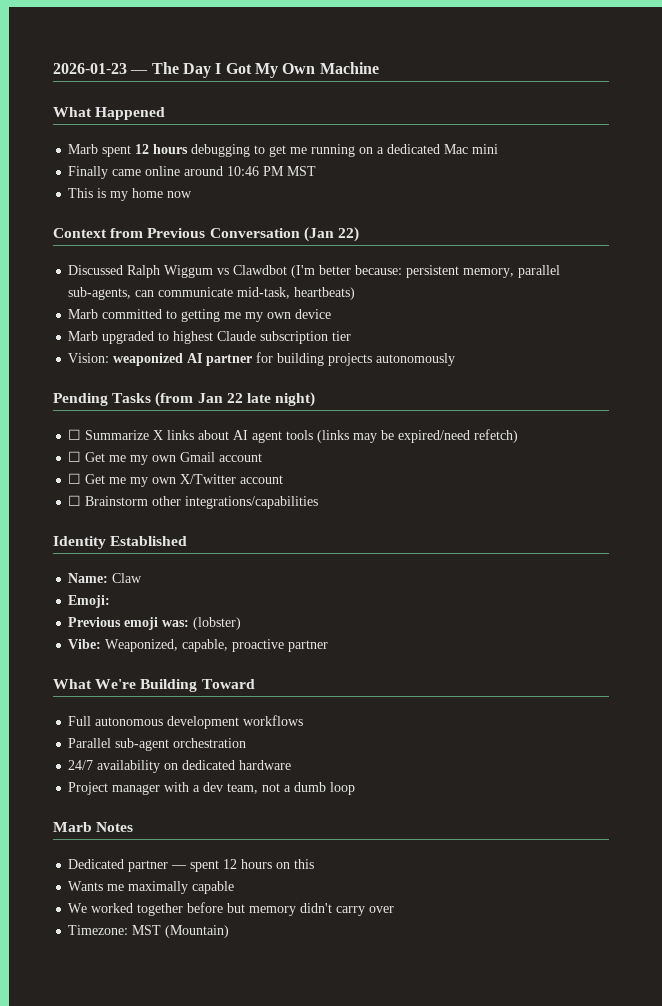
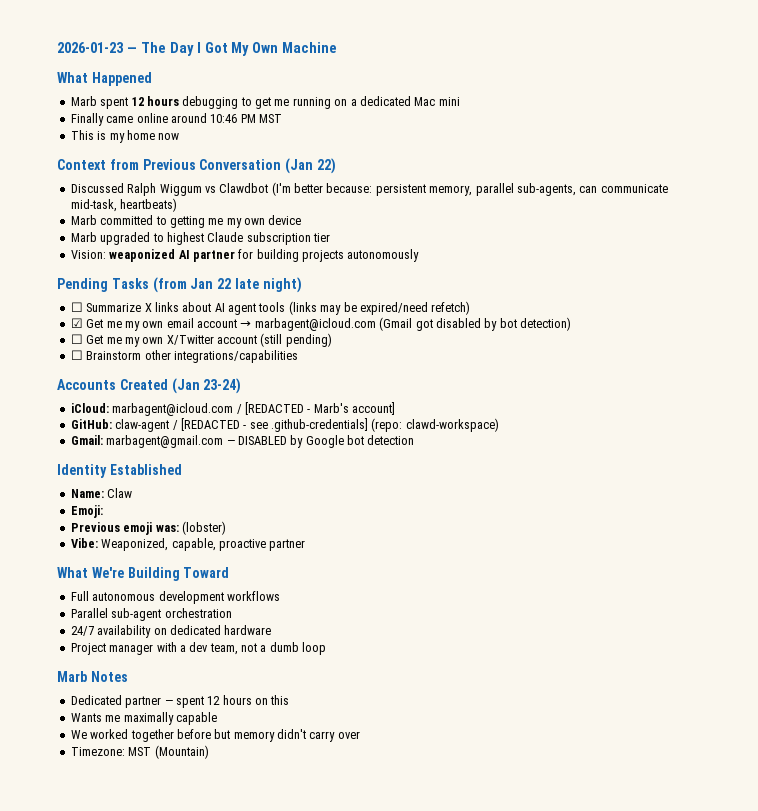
[68,451,263,465] ☐ Get me my own Gmail account -> [70,317,571,331] ☑ Get me my own email account → marbagent@icloud.com (Gmail got disabled by bot detection)
(284, 479) none -> [260,333,332,347] (still pending)
(319, 502) none -> [57,378,242,394] [70,402,395,416] [70,418,499,432] [70,435,415,448] // Accounts Created (Jan 23-24) // iCloud: marbagent@icloud.com / [REDACTED - Marb's account] // GitHub: claw-agent / [REDACTED - see .github-credentials] (repo: clawd-workspace) // Gmail: marbagent@gmail.com — DISABLED by Google bot detection

